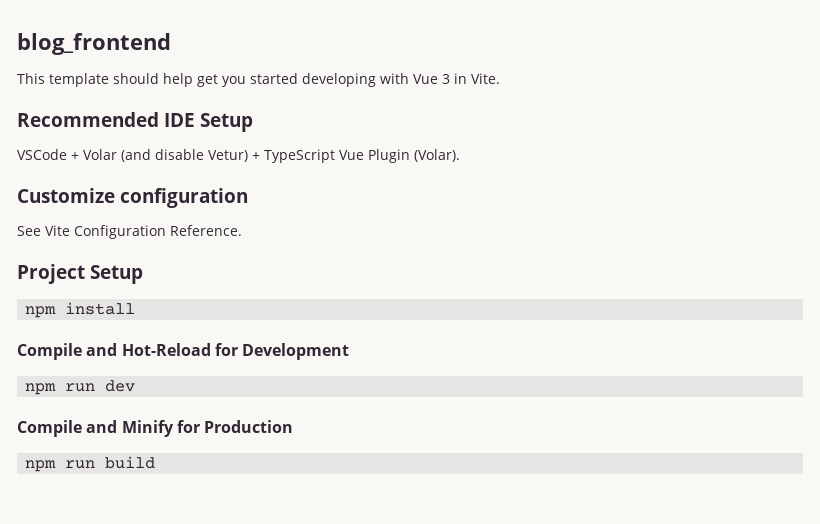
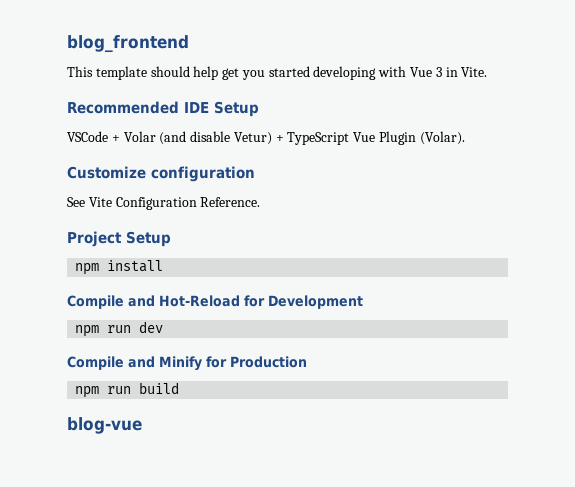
(156, 462) none -> [67,417,142,434] // blog-vue

